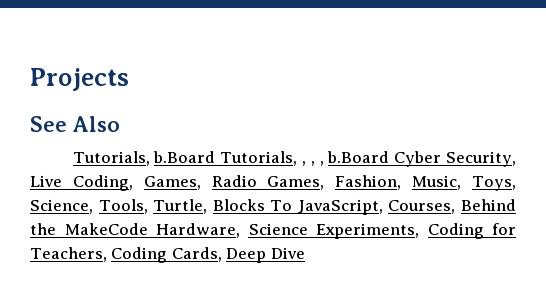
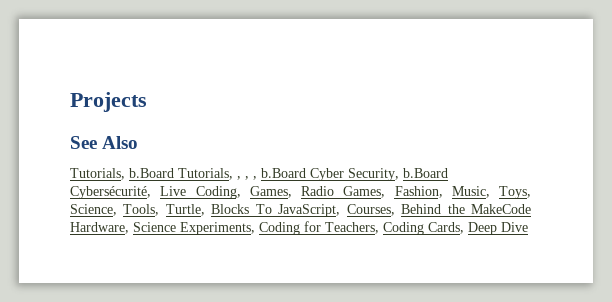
(516, 159) none -> [403,168,448,178] [70,186,151,199] b.Board Cybersécurité,

